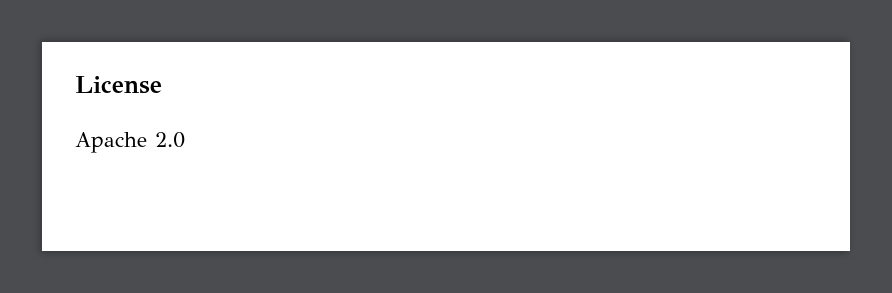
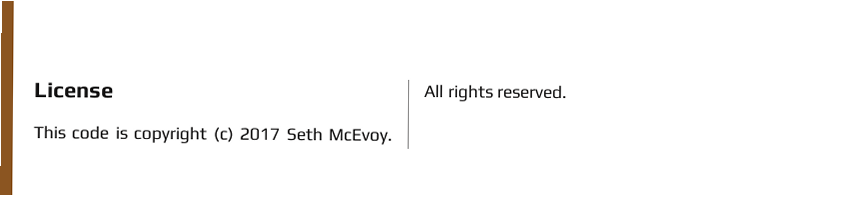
[75,132,185,153] Apache 2.0 -> [33,125,393,145] [424,84,568,102] This code is copyright (c) 2017 Seth McEvoy. All rights reserved.

